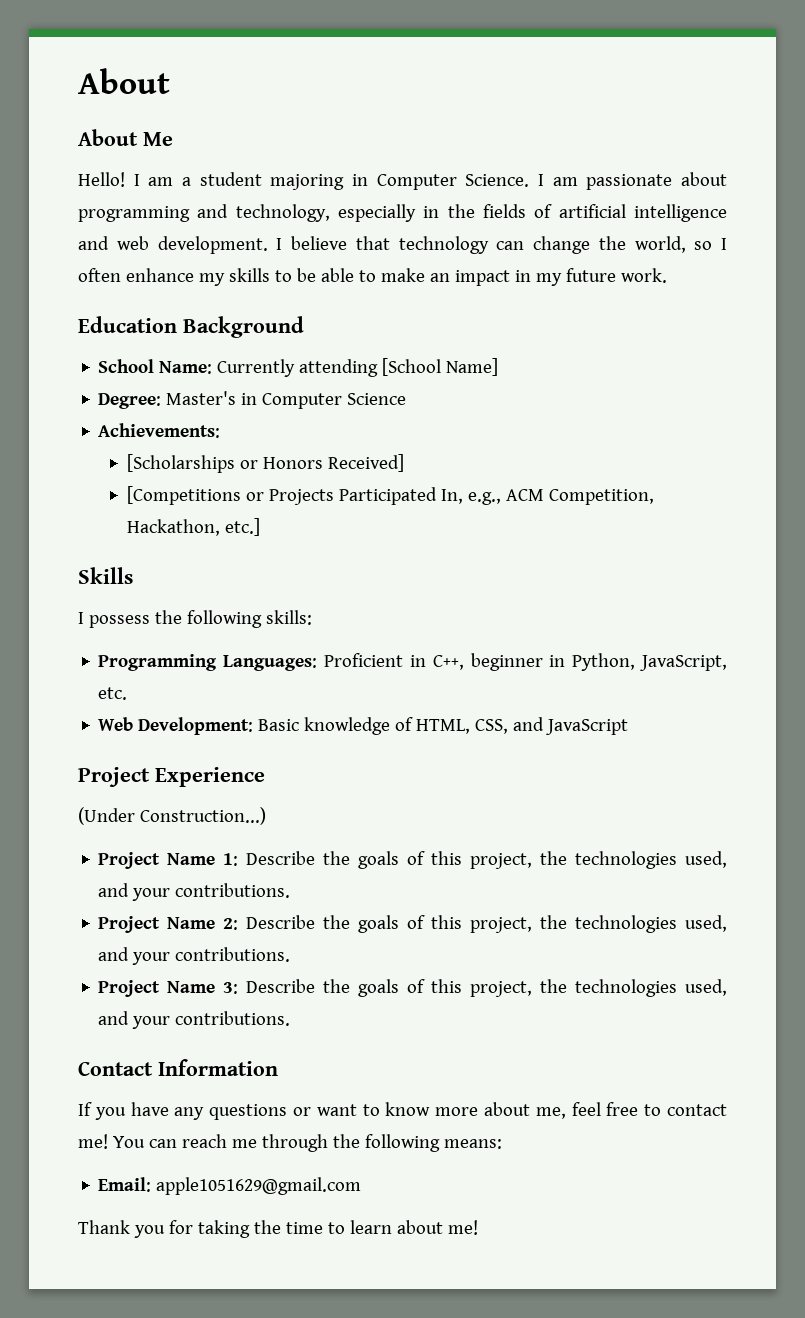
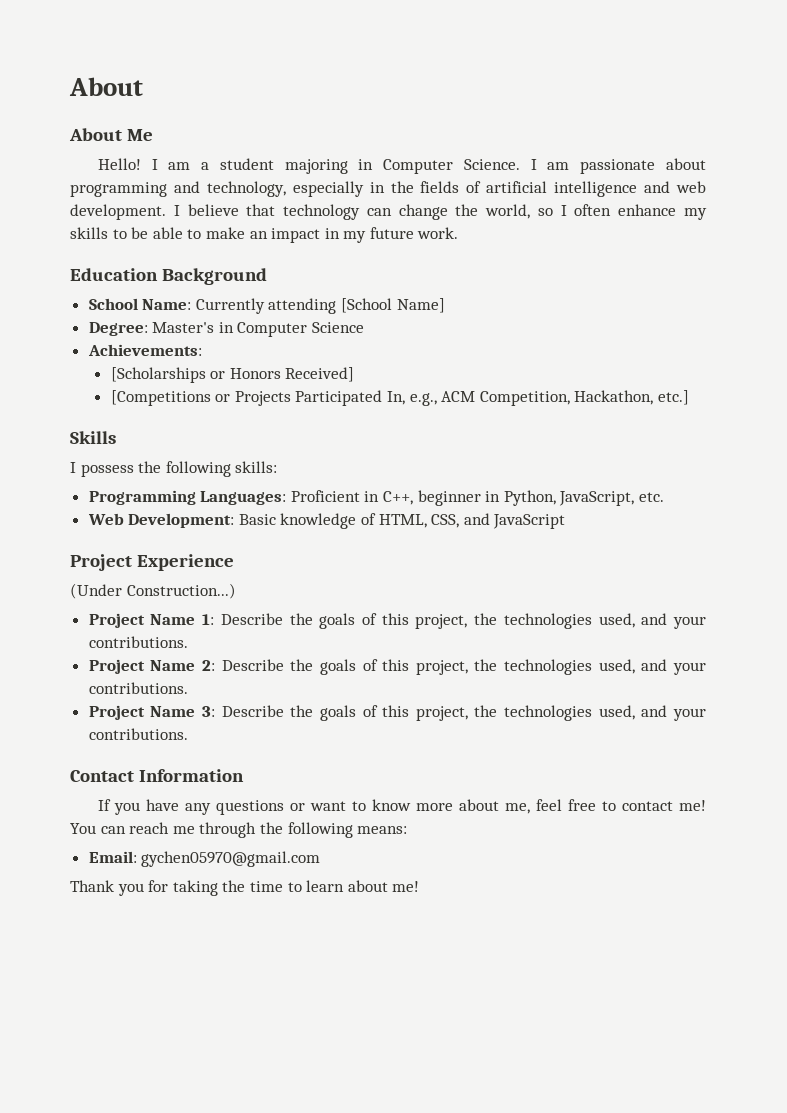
[156,1177,362,1195] apple1051629@gmail.com -> [141,851,321,867] gychen05970@gmail.com

